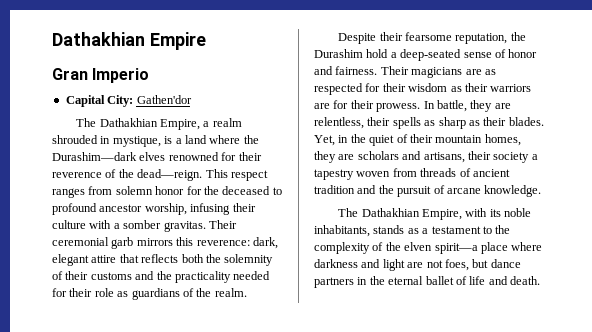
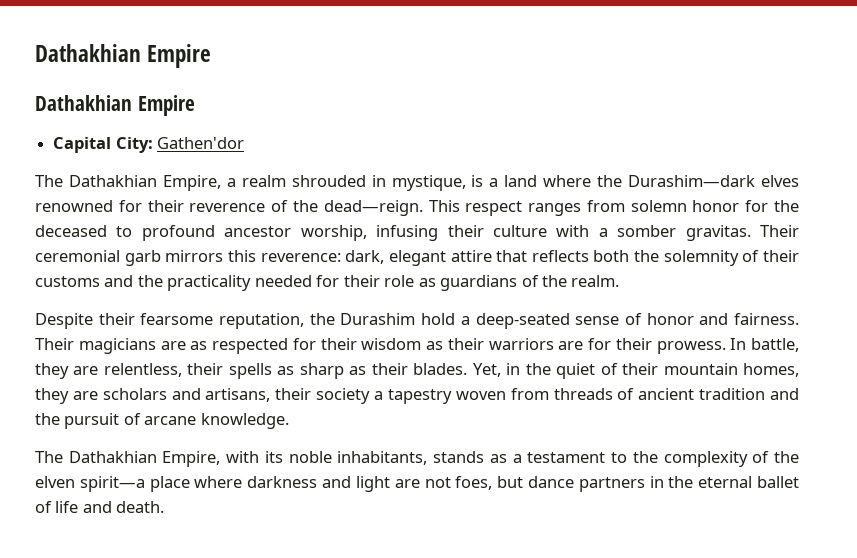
[52,32,206,50] [52,68,150,83] Dathakhian Empire // Gran Imperio -> [35,44,212,68] [35,95,195,116] Dathakhian Empire // Dathakhian Empire

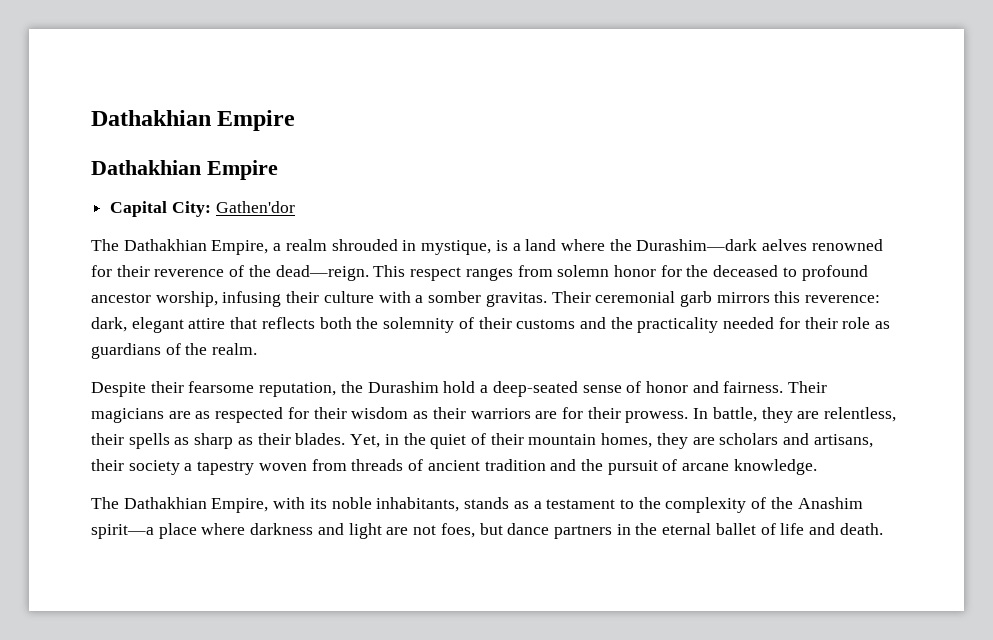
[761,175,800,187] elves -> [762,239,808,251] aelves
[35,476,75,488] elven -> [797,497,863,509] Anashim

